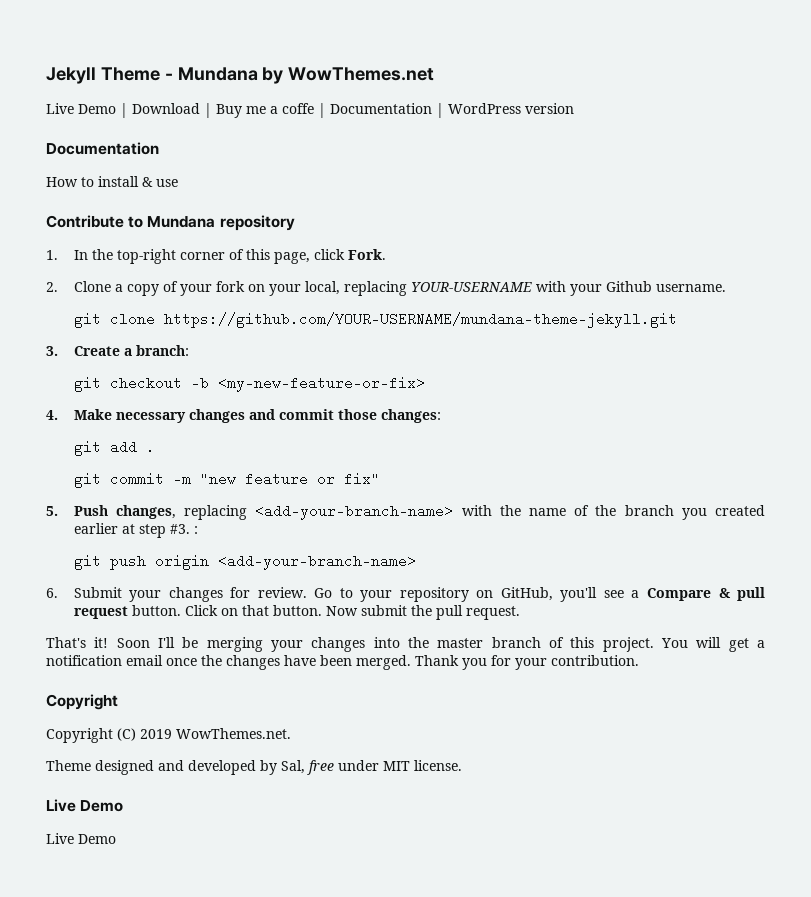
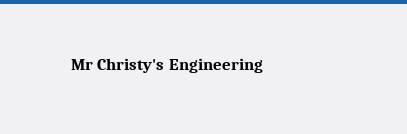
[46,67,435,84] [46,103,574,118] [46,142,159,155] [46,176,178,187] [46,215,295,231] [46,249,386,264] [46,281,726,296] [73,312,677,328] [46,345,189,356] [73,376,425,392] [46,409,441,423] [73,440,155,456] [73,472,380,488] [46,504,765,520] [73,523,198,538] [73,554,416,570] [46,587,766,602] [73,605,520,620] [46,637,766,652] [46,655,639,670] [46,694,118,710] [46,728,291,743] [46,760,462,775] [46,799,124,812] [46,833,116,844] Jekyll Theme - Mundana by WowThemes.net // Live Demo | Download | Buy me a coffe | Documentation | WordPress version // Documentation // How to install & use // Contribute to Mundana repository // 1. In the top-right corner of this page, click Fork. // 2. Clone a copy of your fork on your local, replacing YOUR-USERNAME with your Github username. // git clone https://github.com/YOUR-USERNAME/mundana-theme-jekyll.git // 3. Create a branch: // git checkout -b <my-new-feature-or-fix> // 4. Make necessary changes and commit those changes: // git add . // git commit -m "new feature or fix" // 5. Push changes, replacing <add-your-branch-name> with the name of the branch you created earlier at step #3. : // git push origin <add-your-branch-name> // 6. Submit your changes for review. Go to your repository on GitHub, you'll see a Compare & pull request button. Click on that button. Now submit the pull request. // That's it! Soon I'll be merging your changes into the master branch of this project. You will get a notification email once the changes have been merged. Thank you for your contribution. // Copyright // Copyright (C) 2019 WowThemes.net. // Theme designed and developed by Sal, free under MIT license. // Live Demo // Live Demo -> [71,58,263,73] Mr Christy's Engineering

